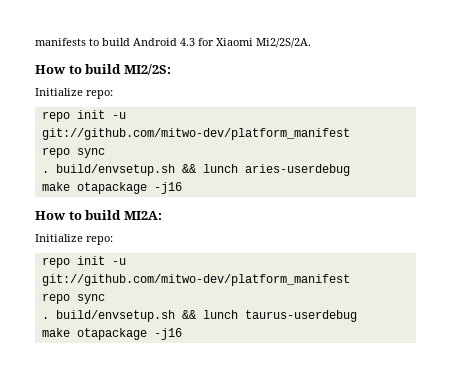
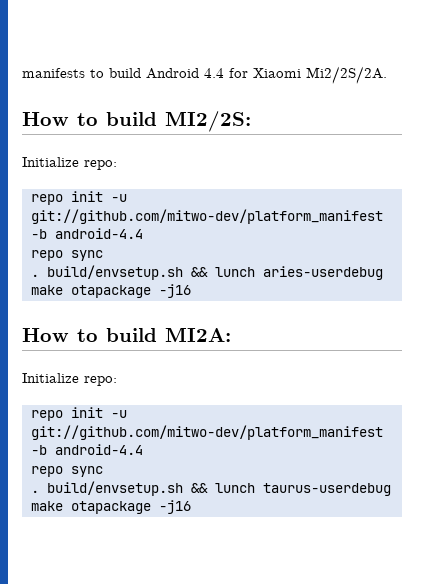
[180,38,195,46] 4.3 -> [204,68,224,78] 4.4
(350, 134) none -> [30,228,143,239] -b android-4.4
(350, 280) none -> [30,444,143,455] -b android-4.4

